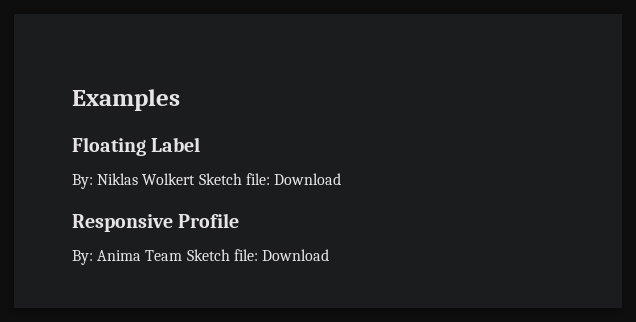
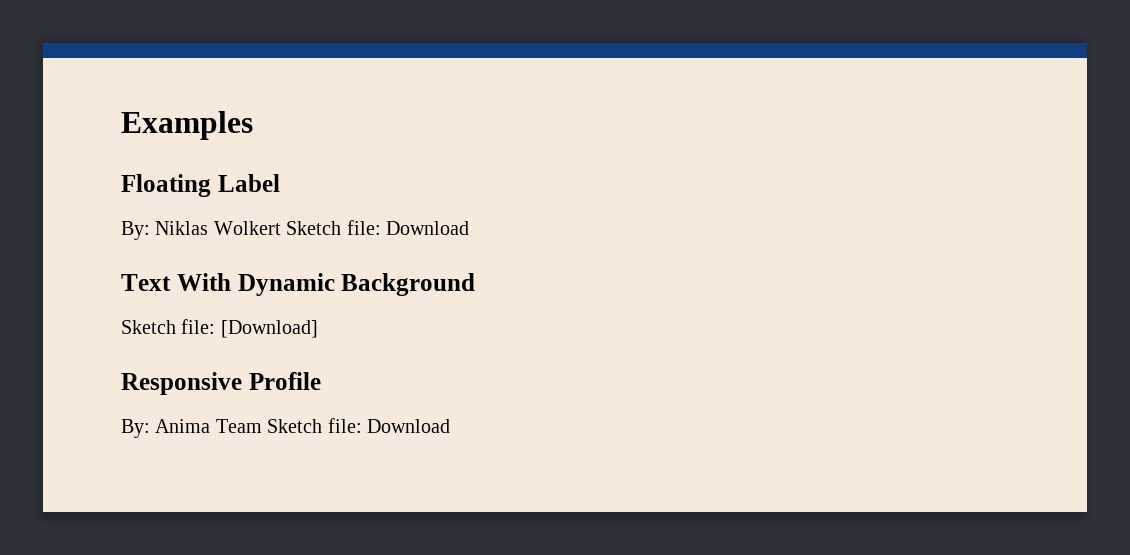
(341, 179) none -> [121,273,476,296] [121,319,318,338] // Text With Dynamic Background // Sketch file: [Download]

